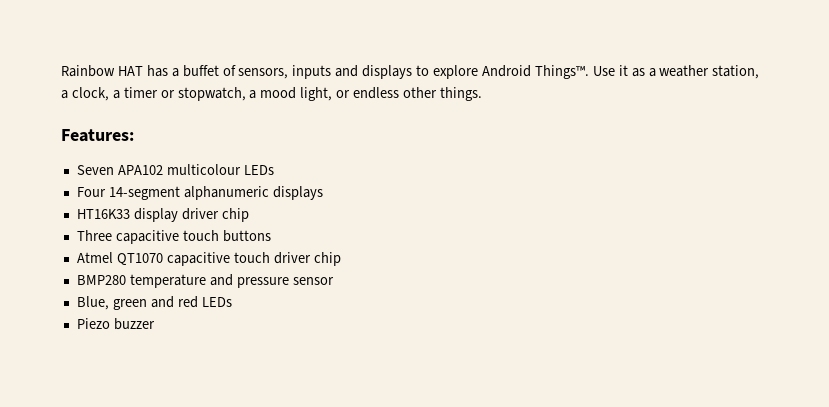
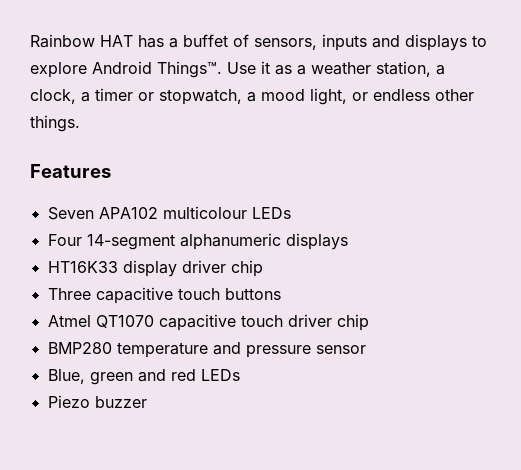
[61,129,134,142] Features: -> [30,164,111,178] Features

